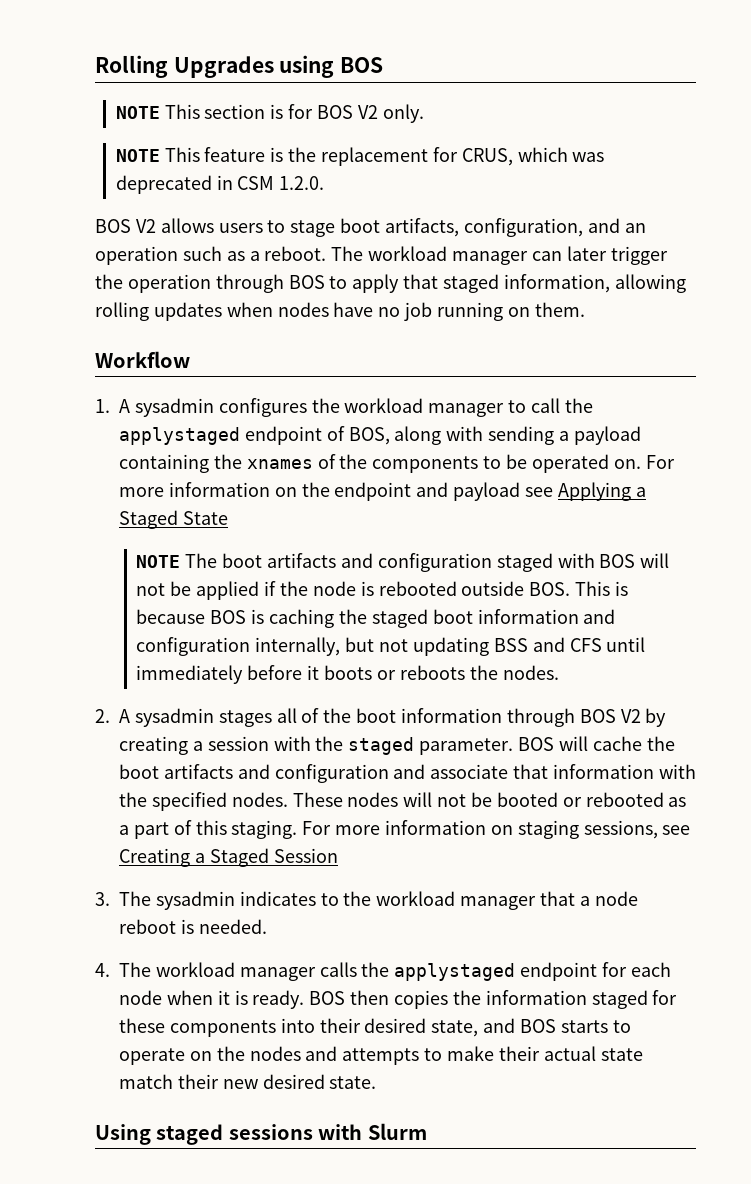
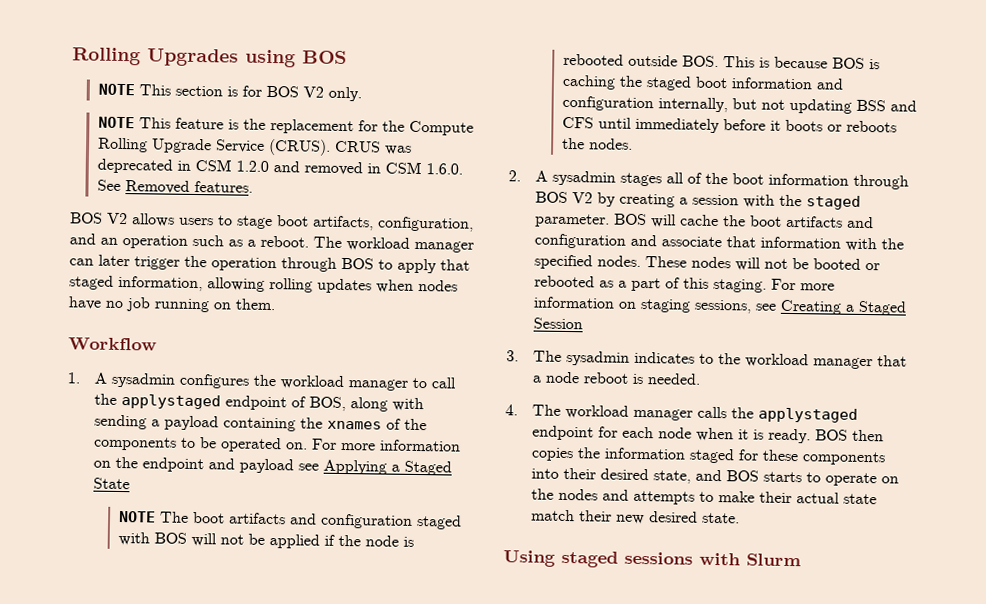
[461,147,605,166] [115,175,325,194] CRUS, which was deprecated in CSM 1.2.0. -> [381,120,474,136] [96,137,412,156] [96,158,463,176] [96,179,253,194] the Compute Rolling Upgrade Service (CRUS). CRUS was deprecated in CSM 1.2.0 and removed in CSM 1.6.0. See Removed features.

